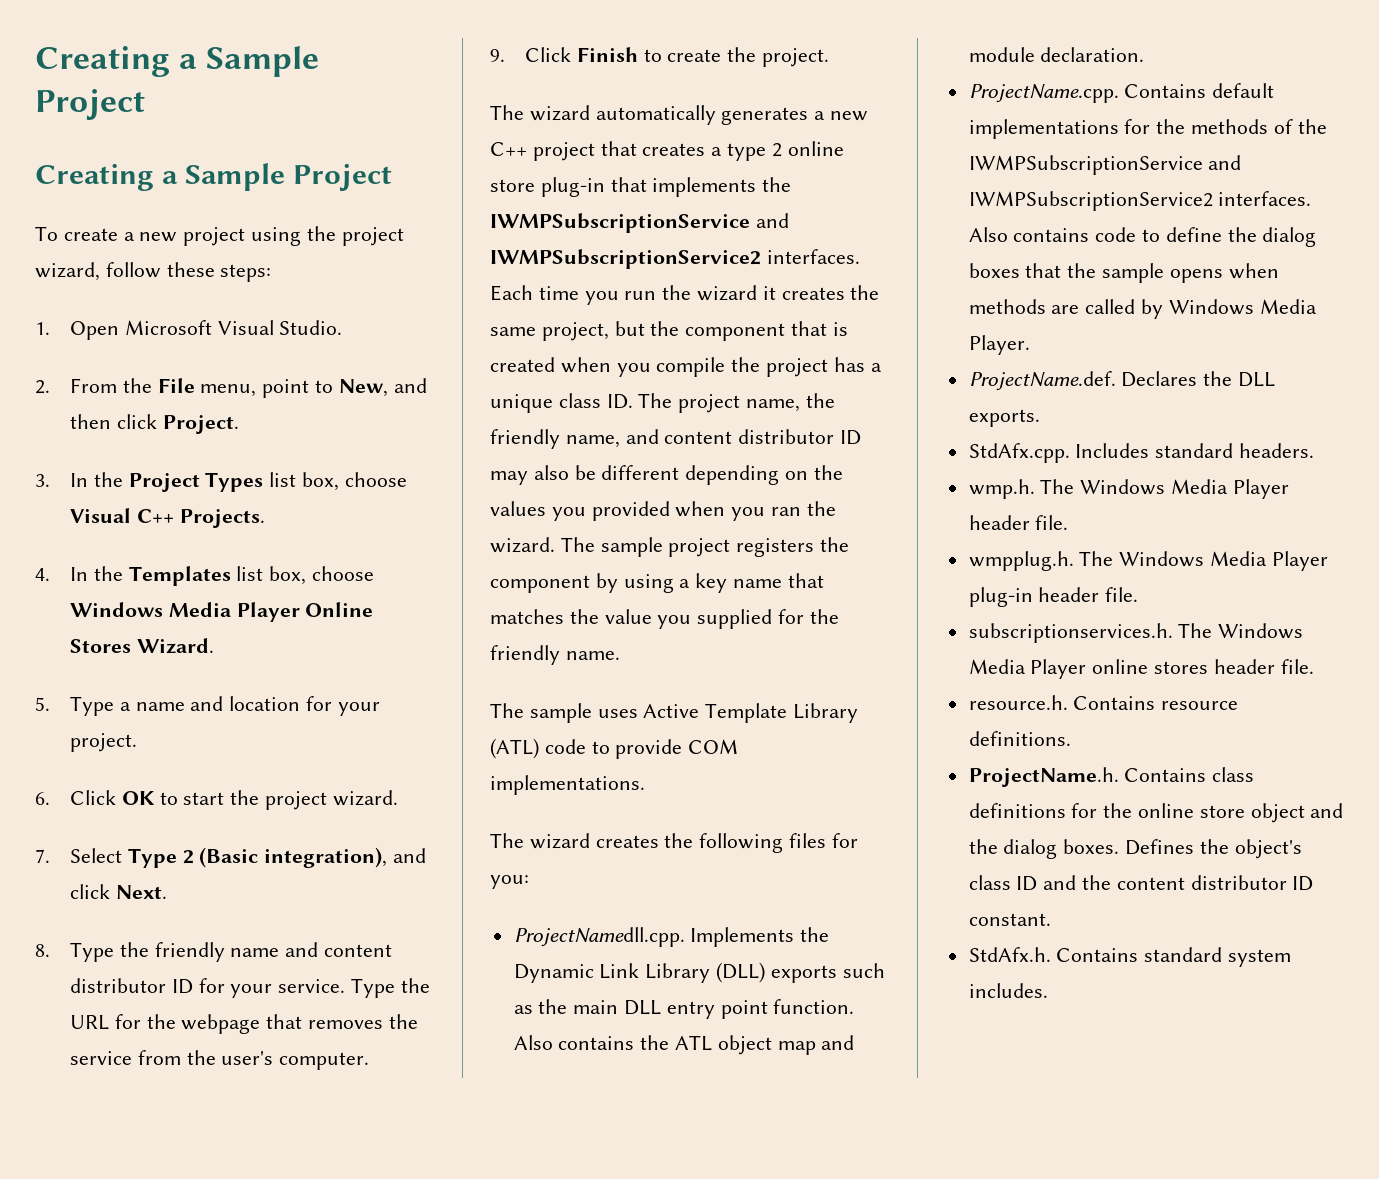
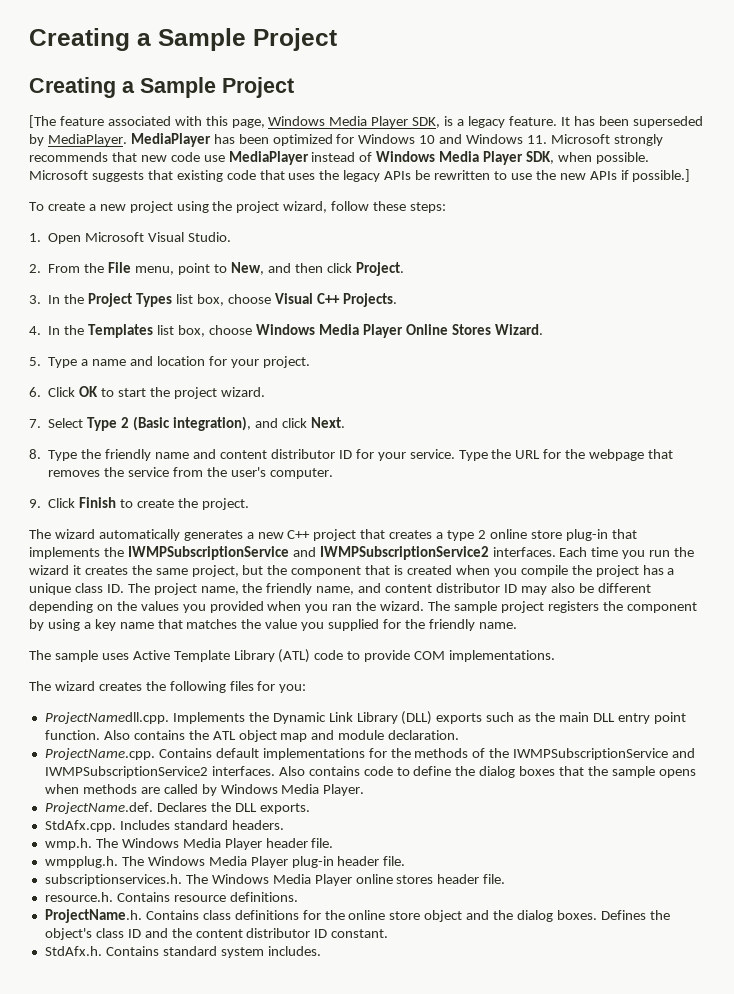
(393, 177) none -> [29,115,703,128] [29,133,663,147] [29,151,649,165] [29,169,691,182] // [The feature associated with this page, Windows Media Player SDK, is a legacy feature. It has been superseded by MediaPlayer. MediaPlayer has been optimized for Windows 10 and Windows 11. Microsoft strongly recommends that new code use MediaPlayer instead of Windows Media Player SDK, when possible. Microsoft suggests that existing code that uses the legacy APIs be rewritten to use the new APIs if possible.]

